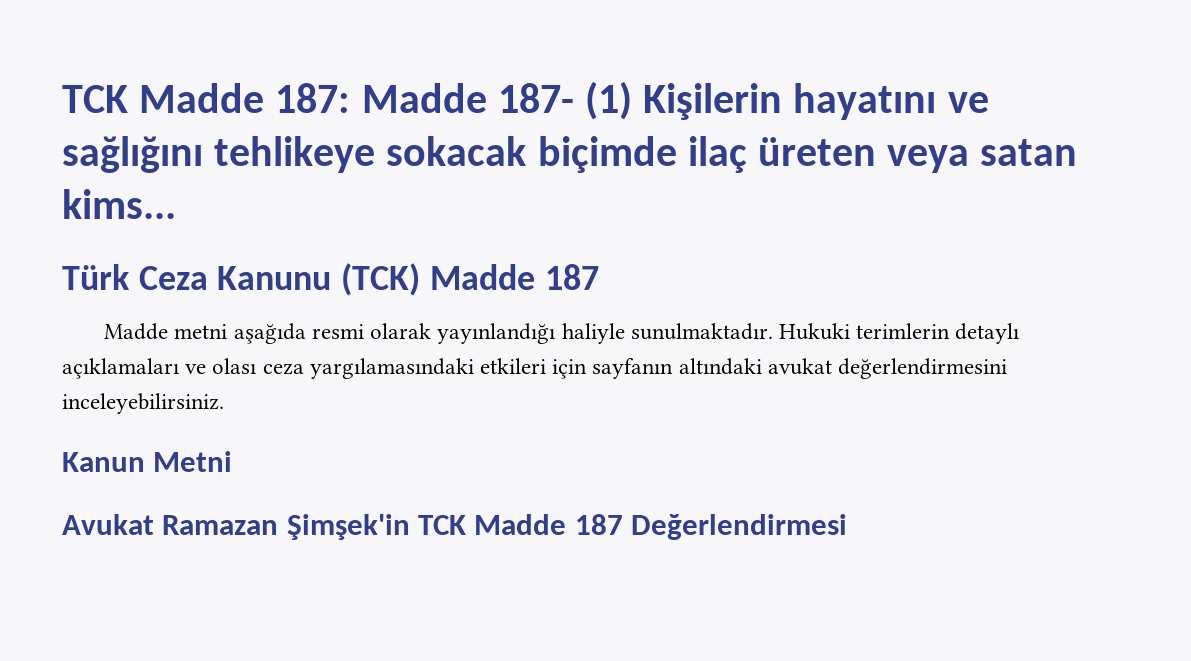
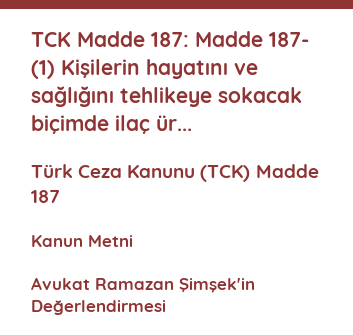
[758,137,1078,173] [62,189,176,219] üreten veya satan kims... -> [156,115,192,131] ür...
[104,323,1020,344] [62,358,1008,379] [62,393,224,414] // Madde metni aşağıda resmi olarak yayınlandığı haliyle sunulmaktadır. Hukuki terimlerin detaylı açıklamaları ve olası ceza yargılamasındaki etkileri için sayfanın altındaki avukat değerlendirmesini inceleyebilirsiniz. -> (60, 196) none
[418,514,623,535] TCK Madde 187 -> (255, 285) none

